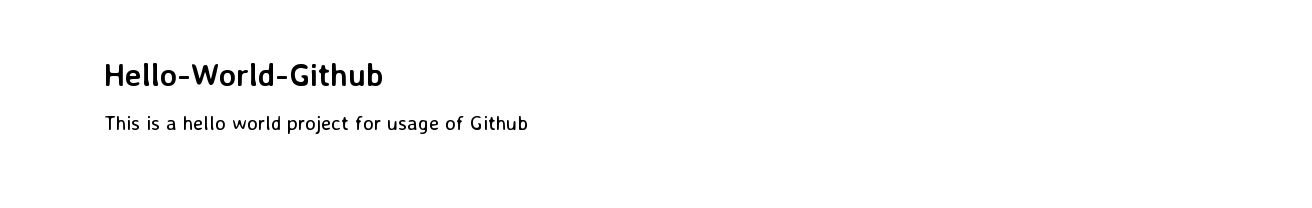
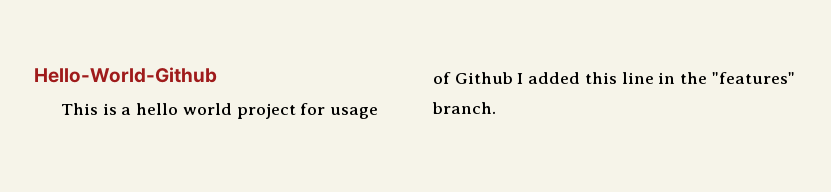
(528, 123) none -> [517,72,795,84] [432,102,496,114] I added this line in the "features" branch.

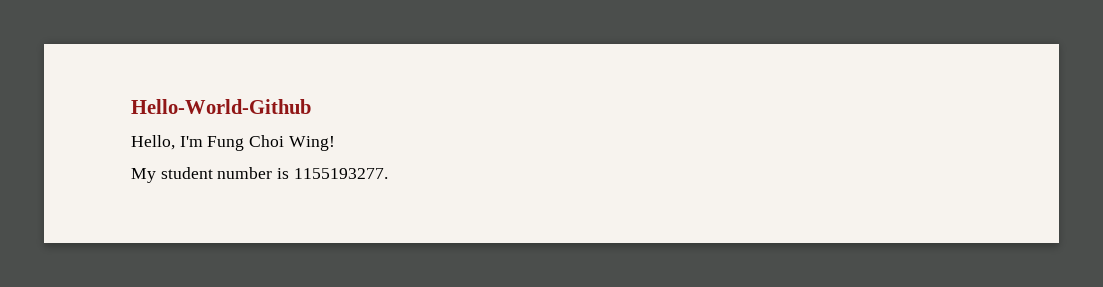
[61,103,379,119] [433,72,795,84] [432,102,496,114] This is a hello world project for usage of Github I added this line in the "features" branch. -> [131,135,335,151] [131,167,388,183] Hello, I'm Fung Choi Wing! // My student number is 1155193277.

